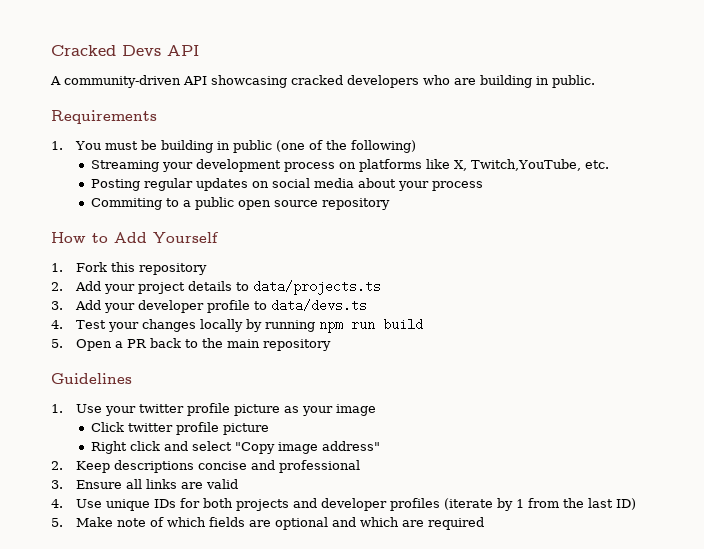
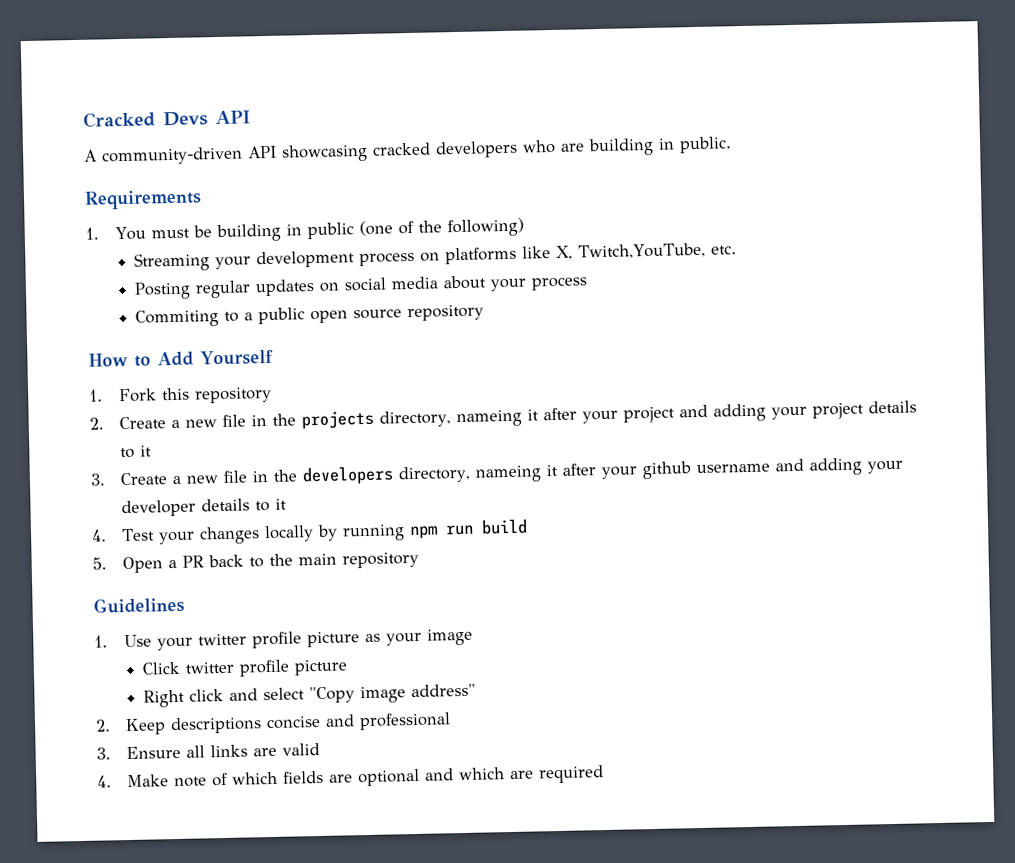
[75,281,102,291] Add -> [119,403,767,430] Create a new file in the projects directory, nameing it after your project and adding
[253,280,382,295] [51,299,368,313] data/projects.ts // 3. Add your developer profile to data/devs.ts -> [140,445,153,457] [90,457,904,486] [121,498,288,518] it // 3. Create a new file in the developers directory, nameing it after your github username and adding your developer details to it
[76,498,637,511] [51,518,63,527] Use unique IDs for both projects and developer profiles (iterate by 1 from the last ID) // 5. -> (112, 781) none

